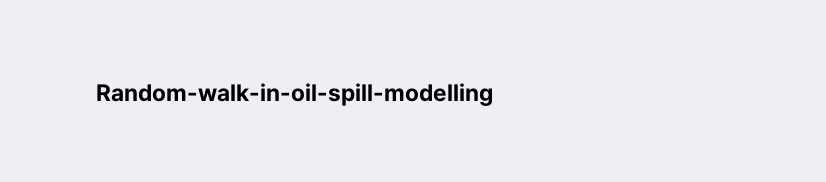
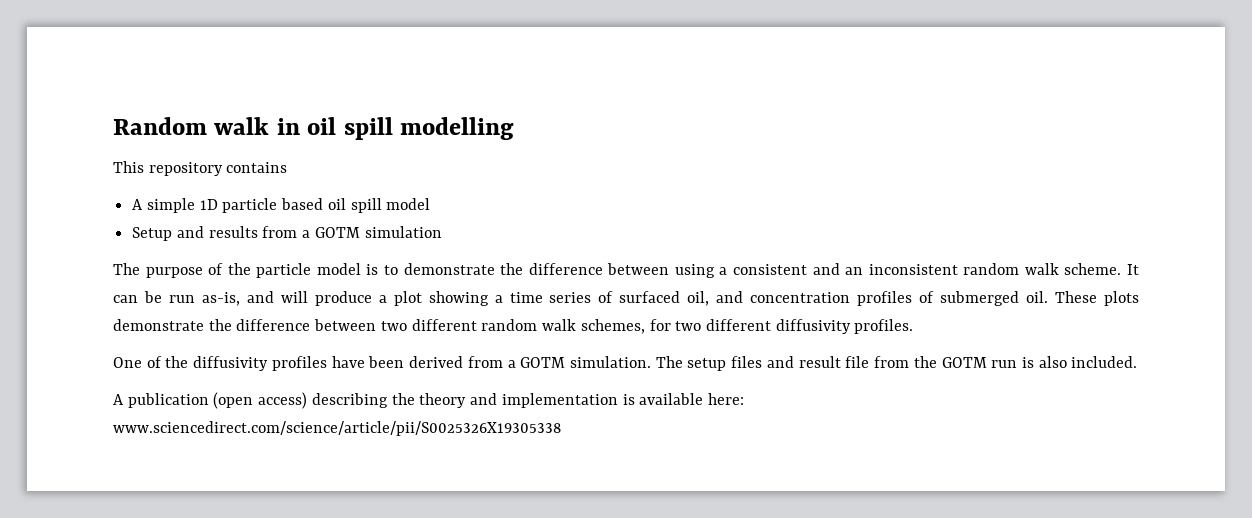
[96,83,493,106] Random-walk-in-oil-spill-modelling -> [113,117,515,140] [113,161,288,176] [132,198,431,213] [132,226,442,241] [113,263,1139,278] [113,291,1140,306] [113,319,914,334] [113,356,1138,371] [113,392,744,409] [113,421,561,436] Random walk in oil spill modelling // This repository contains // A simple 1D particle based oil spill model // Setup and results from a GOTM simulation // The purpose of the particle model is to demonstrate the difference between using a consistent and an inconsistent random walk scheme. It can be run as-is, and will produce a plot showing a time series of surfaced oil, and concentration profiles of submerged oil. These plots demonstrate the difference between two different random walk schemes, for two different diffusivity profiles. // One of the diffusivity profiles have been derived from a GOTM simulation. The setup files and result file from the GOTM run is also included. // A publication (open access) describing the theory and implementation is available here: www.sciencedirect.com/science/article/pii/S0025326X19305338

